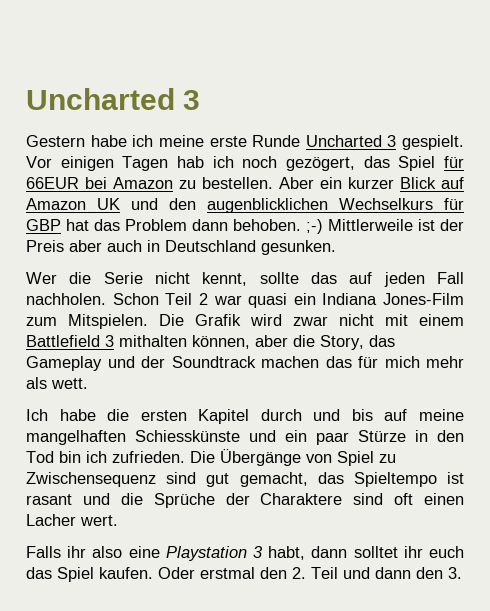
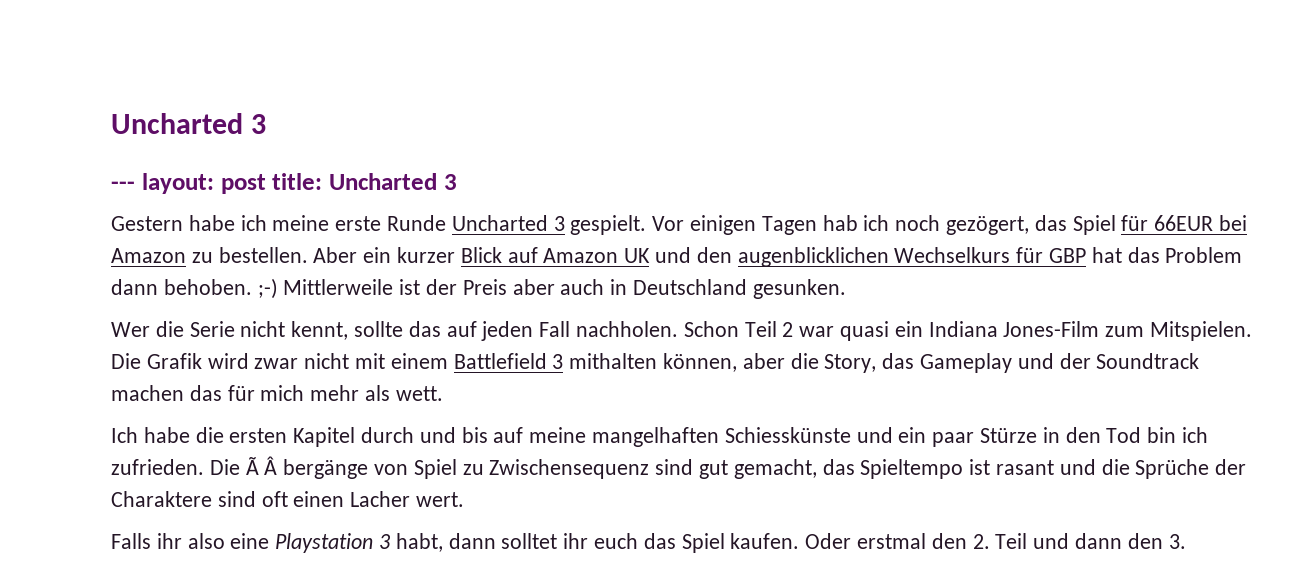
[26,88,201,110] Uncharted 3 -> [111,113,266,134] [111,173,457,194] Uncharted 3 // --- layout: post title: Uncharted 3
[220,449,301,466] Übergänge -> [245,456,369,479] Ã Â bergänge

